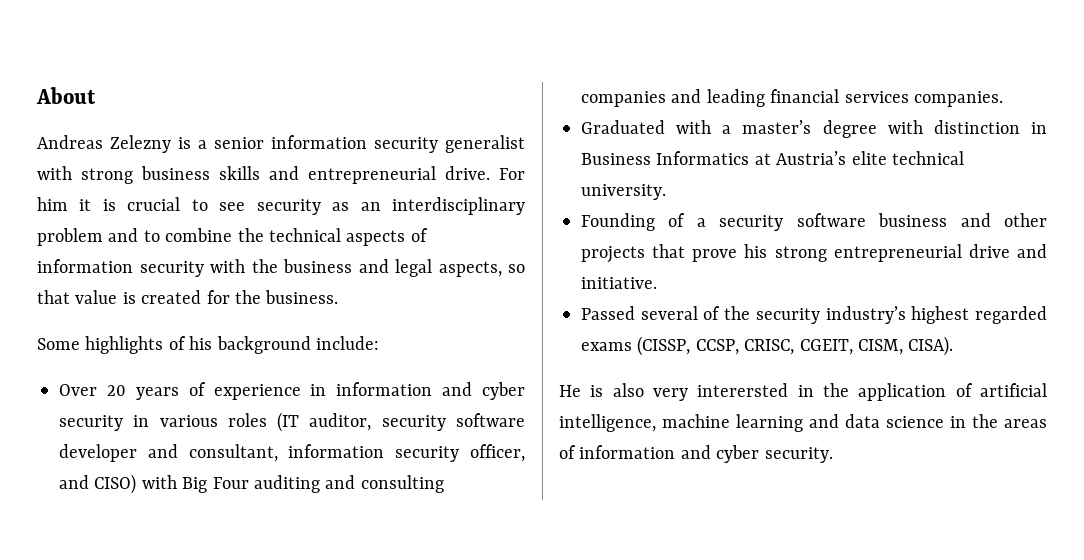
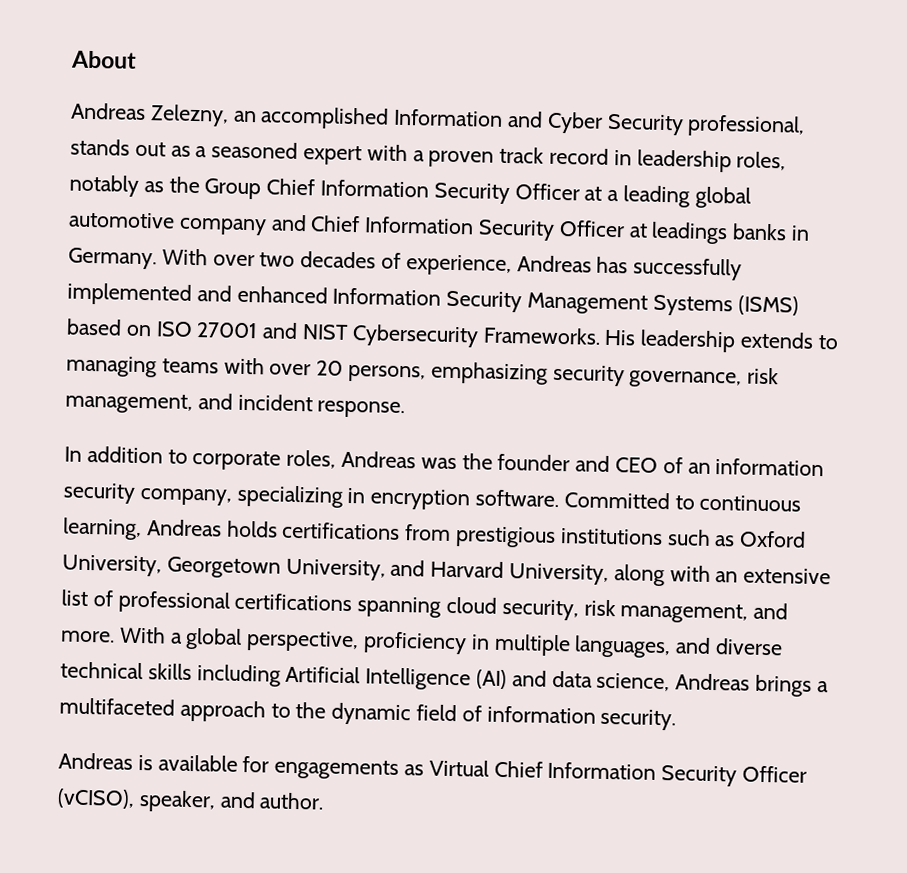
[110,135,525,153] [37,166,525,184] [37,197,525,215] [37,228,428,246] [37,259,525,277] [37,290,339,304] [37,336,379,354] [59,382,525,400] [59,412,525,432] [59,444,525,462] [59,474,444,494] [581,89,1003,107] [581,120,1047,138] [581,151,964,165] [581,184,666,200] [581,213,1047,231] [581,244,1047,263] [581,277,657,289] [581,306,1047,324] [581,336,954,356] [559,383,1047,401] [559,414,1047,432] [559,445,833,463] Zelezny is a senior information security generalist with strong business skills and entrepreneurial drive. For him it is crucial to see security as an interdisciplinary problem and to combine the technical aspects of information security with the business and legal aspects, so that value is created for the business. // Some highlights of his background include: // Over 20 years of experience in information and cyber security in various roles (IT auditor, security software developer and consultant, information security officer, and CISO) with Big Four auditing and consulting companies and leading financial services companies. // Graduated with a master’s degree with distinction in Business Informatics at Austria’s elite technical university. // Founding of a security software business and other projects that prove his strong entrepreneurial drive and initiative. // Passed several of the security industry’s highest regarded exams (CISSP, CCSP, CRISC, CGEIT, CISM, CISA). // He is also very interersted in the application of artificial intelligence, machine learning and data science in the areas of information and cyber security. -> [149,104,806,138] [70,138,787,173] [69,174,751,209] [68,211,811,245] [68,247,743,281] [67,282,799,317] [66,318,839,353] [66,355,780,389] [65,392,406,419] [64,445,825,477] [63,482,802,512] [62,517,807,548] [62,554,832,587] [61,589,789,624] [60,626,784,659] [60,661,829,697] [59,697,677,731] [58,752,808,787] [57,788,325,813] Zelezny, an accomplished Information and Cyber Security professional, stands out as a seasoned expert with a proven track record in leadership roles, notably as the Group Chief Information Security Officer at a leading global automotive company and Chief Information Security Officer at leadings banks in Germany. With over two decades of experience, Andreas has successfully implemented and enhanced Information Security Management Systems (ISMS) based on ISO 27001 and NIST Cybersecurity Frameworks. His leadership extends to managing teams with over 20 persons, emphasizing security governance, risk management, and incident response. // In addition to corporate roles, Andreas was the founder and CEO of an information security company, specializing in encryption software. Committed to continuous learning, Andreas holds certifications from prestigious institutions such as Oxford University, Georgetown University, and Harvard University, along with an extensive list of professional certifications spanning cloud security, risk management, and more. With a global perspective, proficiency in multiple languages, and diverse technical skills including Artificial Intelligence (AI) and data science, Andreas brings a multifaceted approach to the dynamic field of information security. // Andreas is available for engagements as Virtual Chief Information Security Officer (vCISO), speaker, and author.

